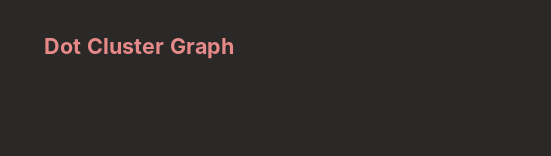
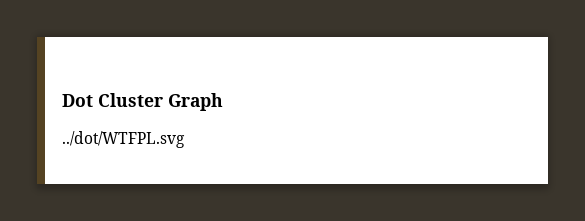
(234, 48) none -> [62,131,185,148] // ../dot/WTFPL.svg

